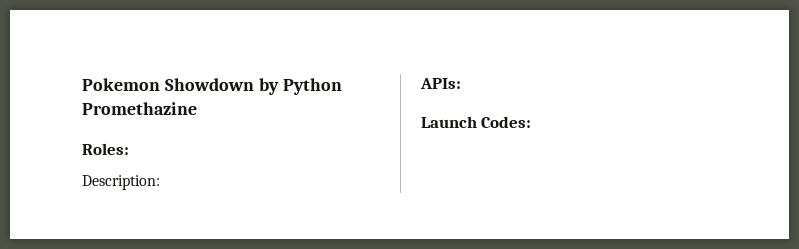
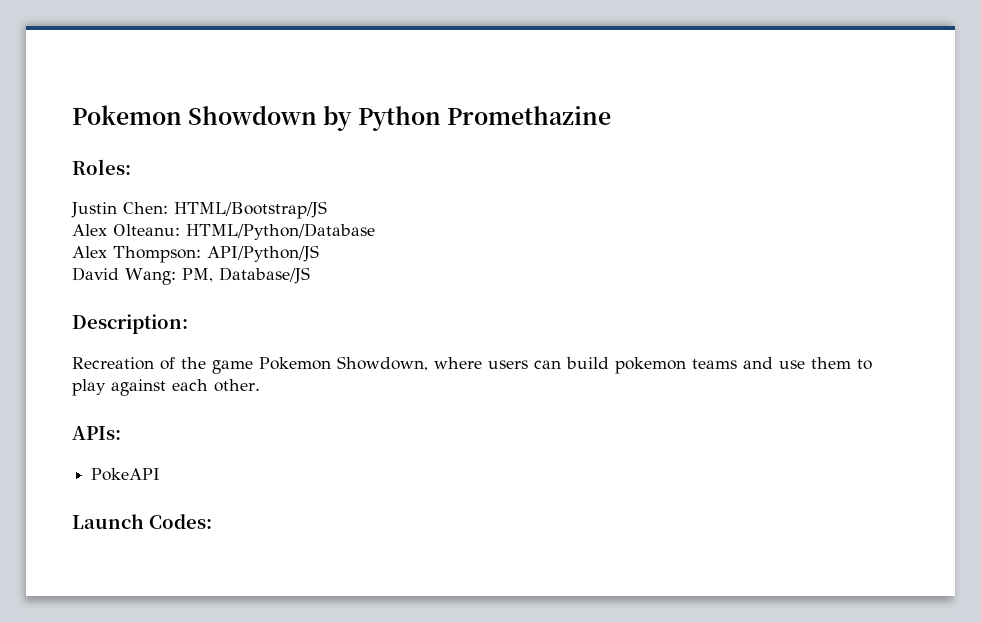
[82,175,160,190] Description: -> [71,201,327,219] [72,223,375,240] [72,245,319,263] [72,267,310,285] [72,314,188,334] [72,356,872,374] [72,379,260,396] Justin Chen: HTML/Bootstrap/JS // Alex Olteanu: HTML/Python/Database // Alex Thompson: API/Python/JS // David Wang: PM, Database/JS // Description: // Recreation of the game Pokemon Showdown, where users can build pokemon teams and use them to play against each other.
(461, 83) none -> [91,468,161,481] // PokeAPI

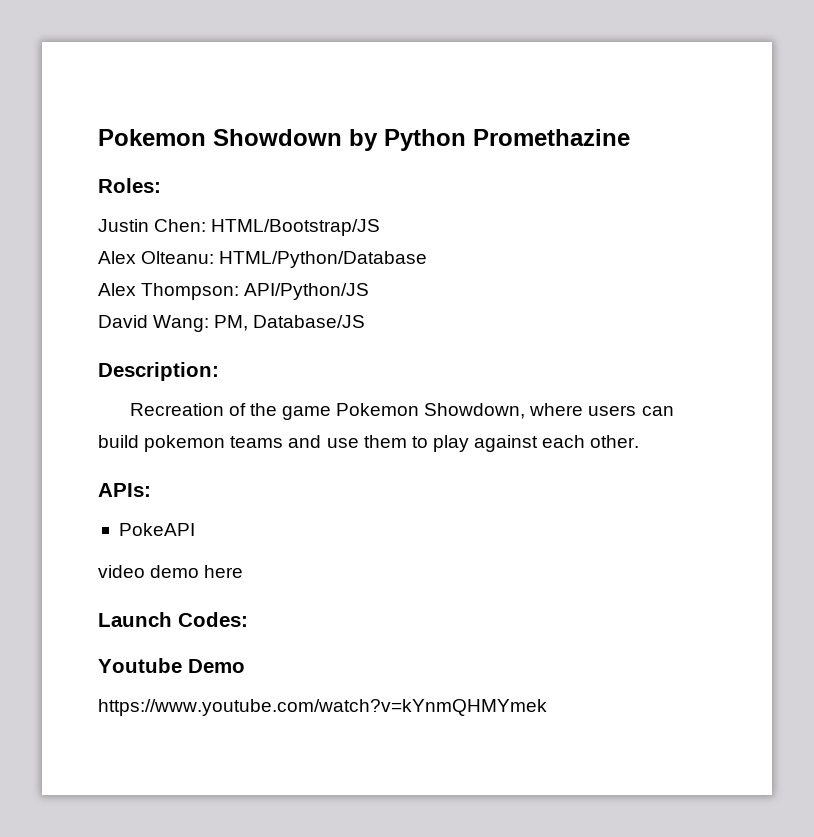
(161, 474) none -> [98,565,244,578] // video demo here
(212, 521) none -> [98,658,245,673] [98,699,547,716] // Youtube Demo // https://www.youtube.com/watch?v=kYnmQHMYmek

